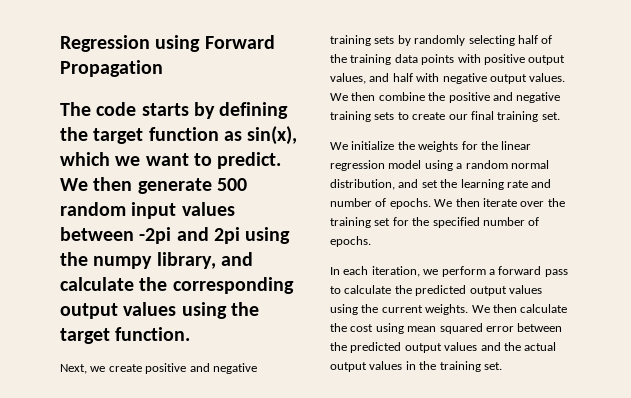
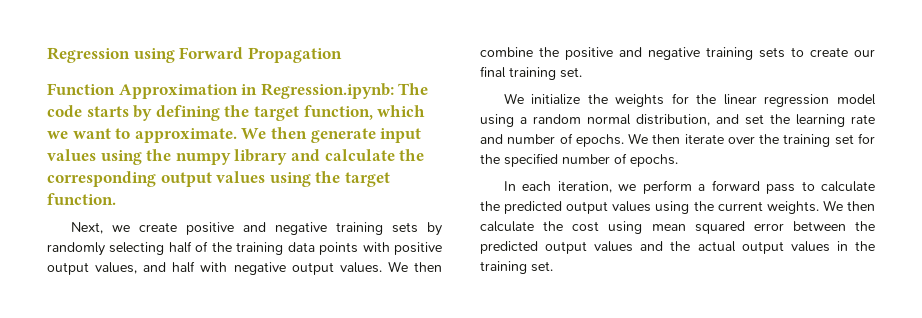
(163, 68) none -> [47,83,394,99] Function Approximation in Regression.ipynb:
[148,126,298,145] function as sin(x), -> [303,105,373,120] function,
[217,152,282,169] predict. -> [134,128,237,143] approximate.
[216,178,247,191] [60,202,235,219] [60,227,240,244] 500 random input values between -2pi and 2pi -> [380,128,422,143] [47,149,96,161] input values
[156,252,216,269] library, -> [234,149,288,165] library

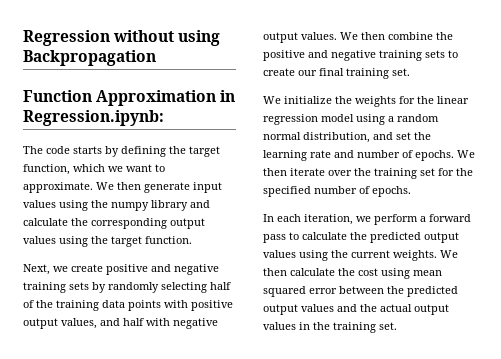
[133,47,342,63] using Forward Propagation -> [113,30,221,46] [23,50,156,66] without using Backpropagation
(394, 91) none -> (164, 118) //

